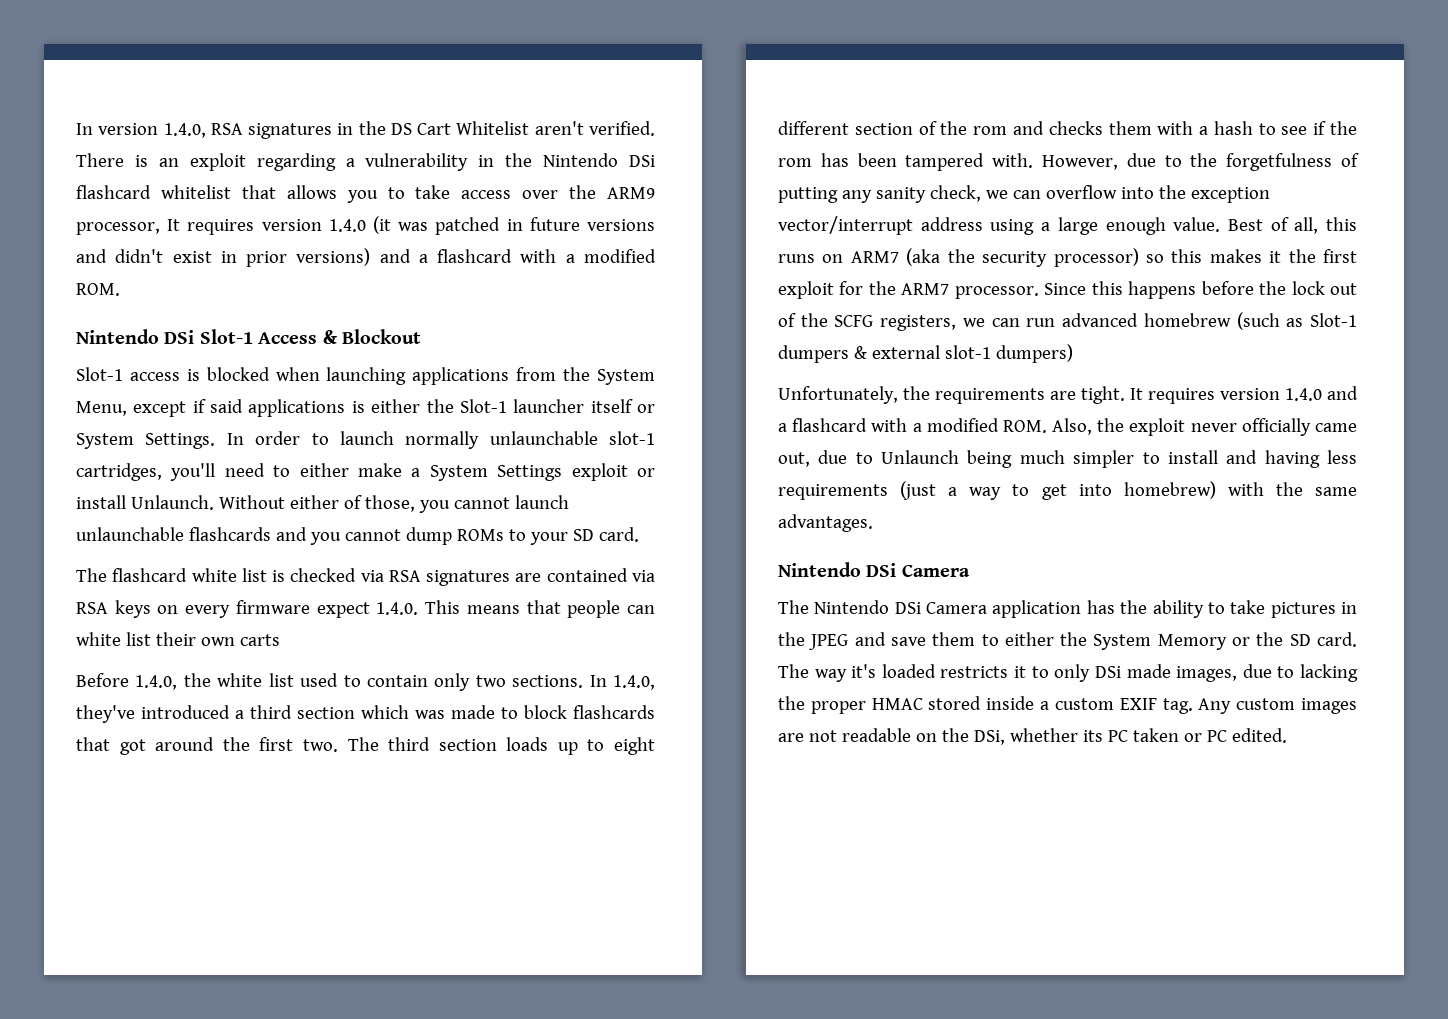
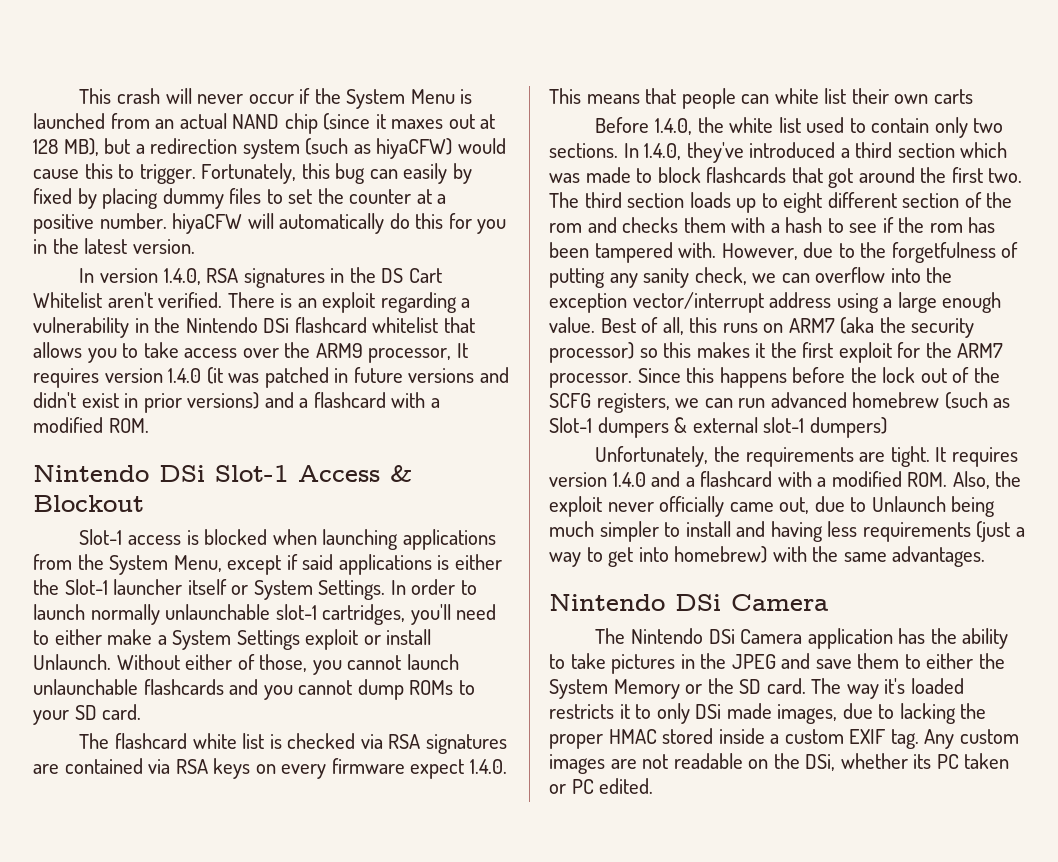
(76, 129) none -> [79,88,473,109] [33,113,496,134] [33,138,506,159] [33,163,472,184] [33,188,447,209] [33,213,507,234] [33,238,195,254] This crash will never occur if the System Menu is launched from an actual NAND chip (since it maxes out at 128 MB), but a redirection system (such as hiyaCFW) would cause this to trigger. Fortunately, this bug can easily by fixed by placing dummy files to set the counter at a positive number. hiyaCFW will automatically do this for you in the latest version. //

